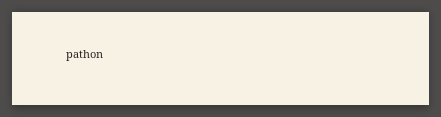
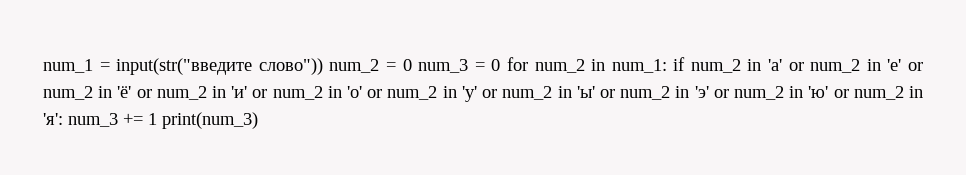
[66,50,103,61] pathon -> [43,57,924,75] [43,86,924,102] [43,112,258,129] num_1 = input(str("введите слово")) num_2 = 0 num_3 = 0 for num_2 in num_1: if num_2 in 'а' or num_2 in 'е' or num_2 in 'ё' or num_2 in 'и' or num_2 in 'о' or num_2 in 'у' or num_2 in 'ы' or num_2 in 'э' or num_2 in 'ю' or num_2 in 'я': num_3 += 1 print(num_3)

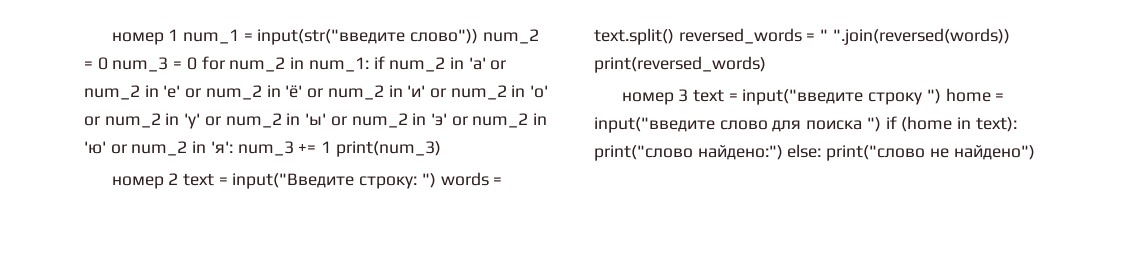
(43, 66) none -> [111,29,179,45] номер 1
(258, 120) none -> [111,172,503,189] [594,28,1010,45] [594,56,766,73] [621,88,1005,105] [594,116,1017,133] [594,144,1035,161] // номер 2 text = input("Введите строку: ") words = text.split() reversed_words = " ".join(reversed(words)) print(reversed_words) // номер 3 text = input("введите строку ") home = input("введите слово для поиска ") if (home in text): print("слово найдено:") else: print("слово не найдено")

